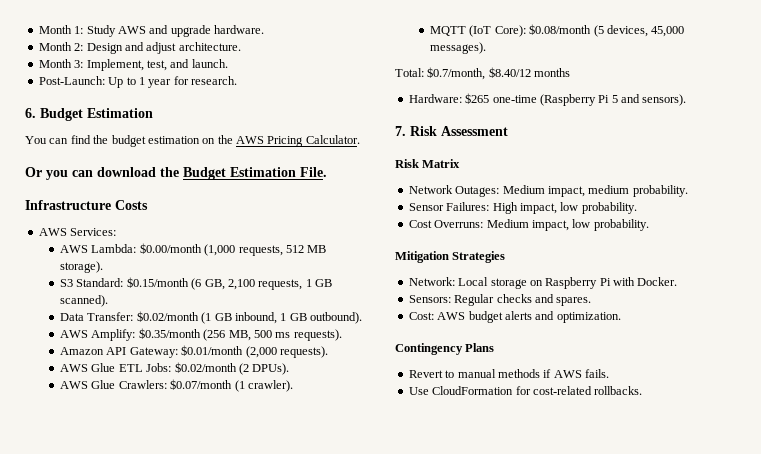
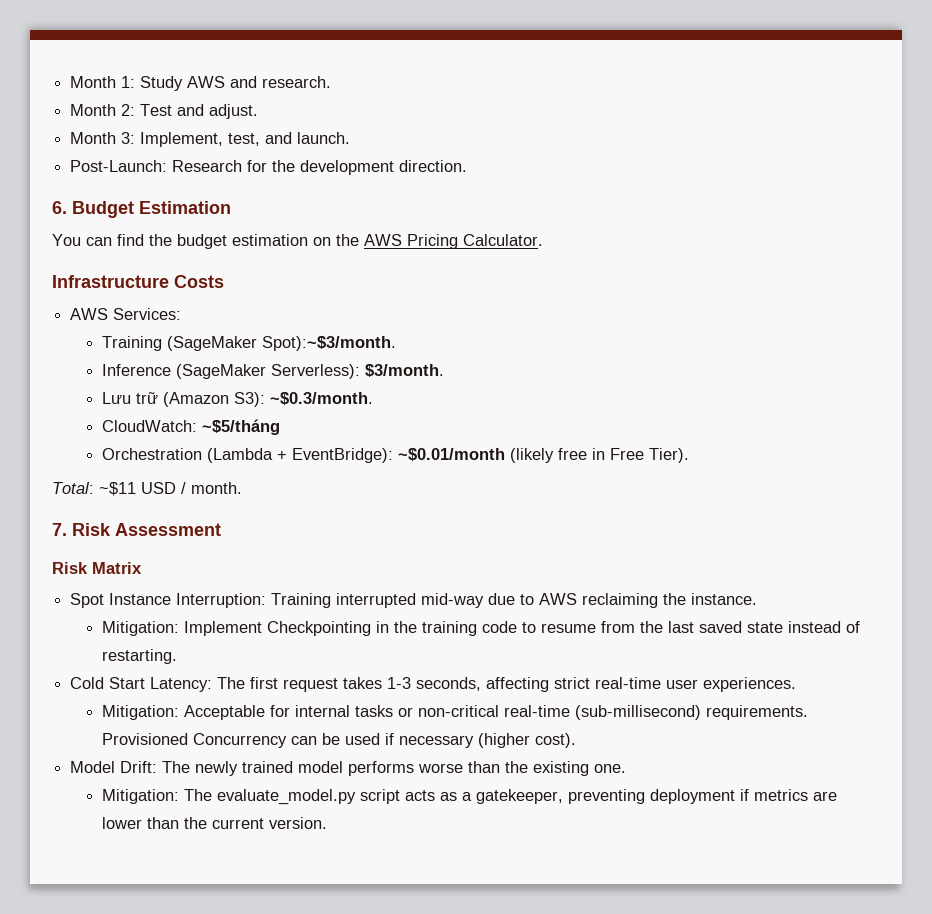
[170,25,264,37] upgrade hardware. -> [262,76,332,88] research.
[86,42,241,54] Design and adjust architecture. -> [140,104,259,119] Test and adjust.
[108,76,237,88] Up to 1 year for research. -> [172,160,468,175] Research for the development direction.
[25,167,327,180] [25,200,148,210] [38,228,117,236] [60,243,327,256] [60,261,104,273] [60,277,333,290] [60,295,109,307] [60,311,363,324] [60,328,342,341] [60,345,328,358] [60,362,290,375] [60,379,293,392] [430,24,685,37] [430,42,487,54] [395,67,571,80] [408,93,687,106] Or you can download the Budget Estimation File. // Infrastructure Costs // AWS Services: // AWS Lambda: $0.00/month (1,000 requests, 512 MB storage). // S3 Standard: $0.15/month (6 GB, 2,100 requests, 1 GB scanned). // Data Transfer: $0.02/month (1 GB inbound, 1 GB outbound). // AWS Amplify: $0.35/month (256 MB, 500 ms requests). // Amazon API Gateway: $0.01/month (2,000 requests). // AWS Glue ETL Jobs: $0.02/month (2 DPUs). // AWS Glue Crawlers: $0.07/month (1 crawler). // MQTT (IoT Core): $0.08/month (5 devices, 45,000 messages). // Total: $0.7/month, $8.40/12 months // Hardware: $265 one-time (Raspberry Pi 5 and sensors). -> [52,275,224,288] [70,308,182,320] [101,336,396,351] [101,364,444,379] [101,392,373,407] [101,419,280,435] [101,448,689,463] [52,482,242,496] Infrastructure Costs // AWS Services: // Training (SageMaker Spot):~$3/month. // Inference (SageMaker Serverless): $3/month. // Lưu trữ (Amazon S3): ~$0.3/month. // CloudWatch: ~$5/tháng // Orchestration (Lambda + EventBridge): ~$0.01/month (likely free in Free Tier). // Total: ~$11 USD / month.
[408,185,688,197] [408,202,637,214] [408,219,649,231] [395,251,506,263] [408,277,678,289] [408,294,592,306] [408,311,621,323] [395,343,495,355] [408,369,609,378] [408,386,643,395] Network Outages: Medium impact, medium probability. // Sensor Failures: High impact, low probability. // Cost Overruns: Medium impact, low probability. // Mitigation Strategies // Network: Local storage on Raspberry Pi with Docker. // Sensors: Regular checks and spares. // Cost: AWS budget alerts and optimization. // Contingency Plans // Revert to manual methods if AWS fails. // Use CloudFormation for cost-related rollbacks. -> [70,593,758,608] [101,621,860,636] [101,649,177,664] [70,677,797,692] [101,705,808,720] [101,733,576,748] [70,761,627,776] [101,789,837,805] [101,817,327,829] Spot Instance Interruption: Training interrupted mid-way due to AWS reclaiming the instance. // Mitigation: Implement Checkpointing in the training code to resume from the last saved state instead of restarting. // Cold Start Latency: The first request takes 1-3 seconds, affecting strict real-time user experiences. // Mitigation: Acceptable for internal tasks or non-critical real-time (sub-millisecond) requirements. Provisioned Concurrency can be used if necessary (higher cost). // Model Drift: The newly trained model performs worse than the existing one. // Mitigation: The evaluate_model.py script acts as a gatekeeper, preventing deployment if metrics are lower than the current version.

